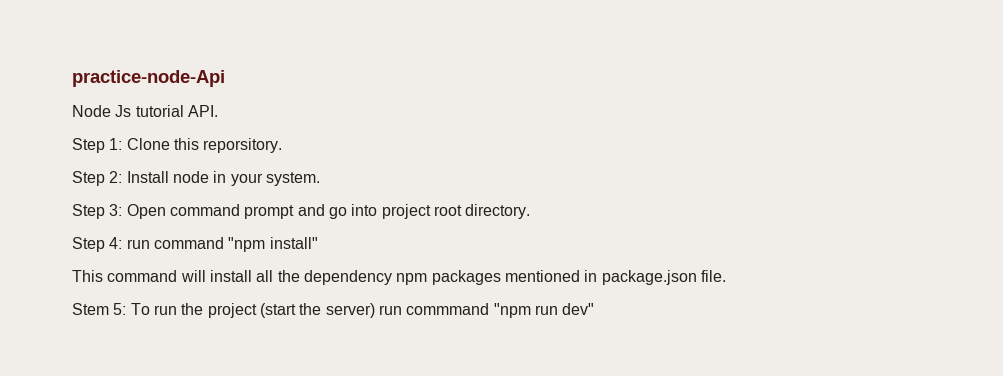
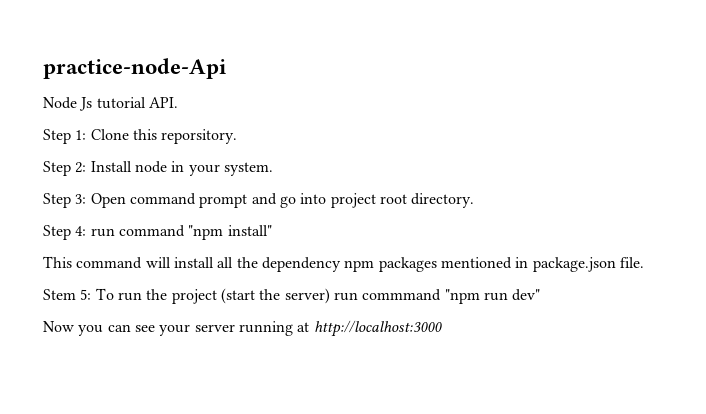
(595, 309) none -> [43,320,442,337] // Now you can see your server running at http://localhost:3000

